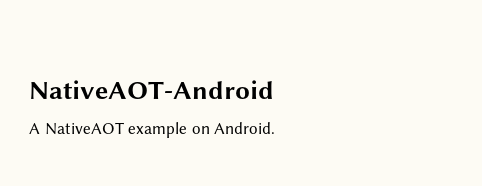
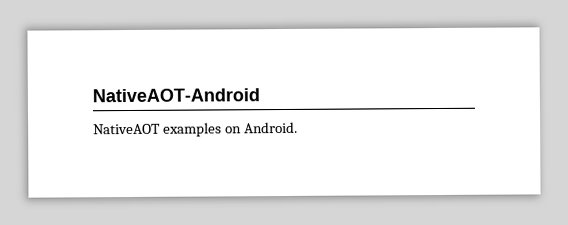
[29,122,188,138] A NativeAOT example -> [93,122,222,137] NativeAOT examples

